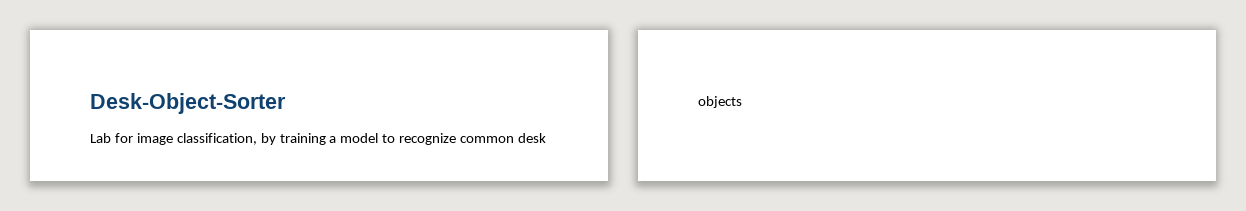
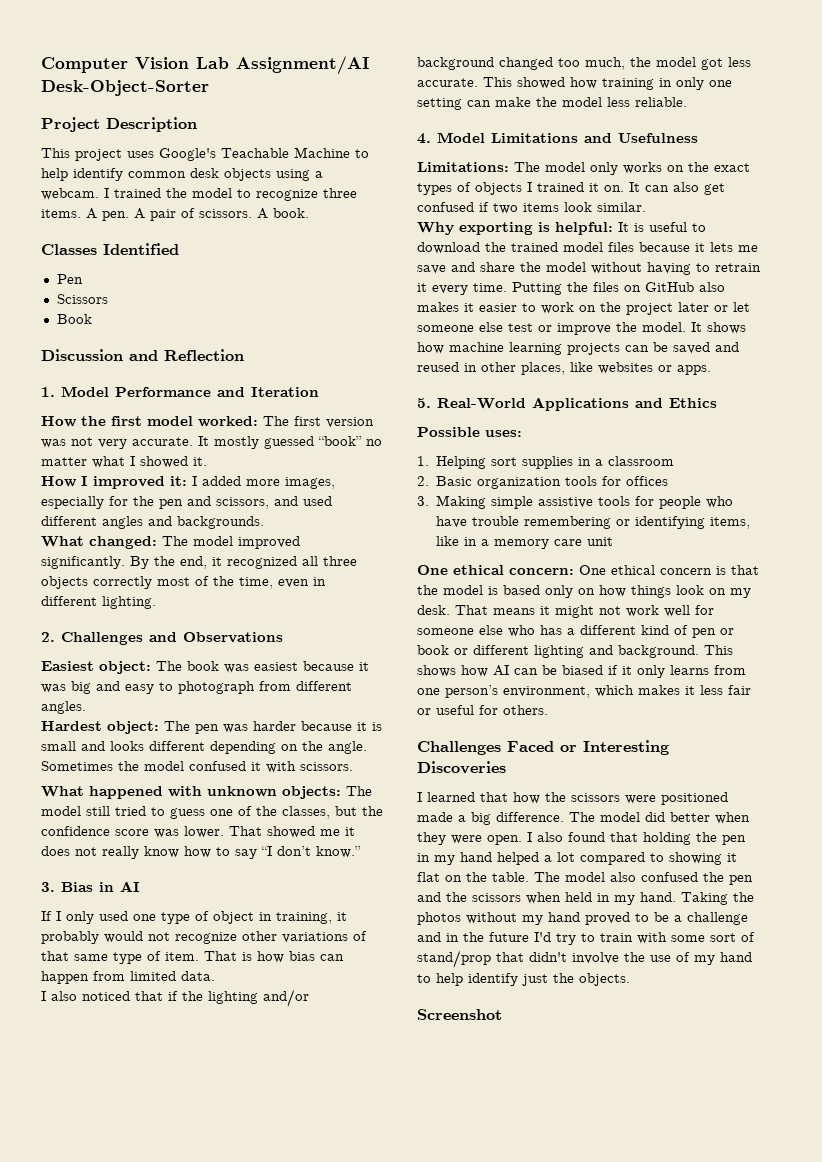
[90,93,286,114] [90,133,547,145] [698,96,742,108] Desk-Object-Sorter // Lab for image classification, by training a model to recognize common desk objects -> [41,56,369,75] [41,80,209,96] [41,117,197,132] [41,147,369,161] [41,168,323,181] [41,188,357,201] [41,208,309,221] [41,243,179,255] [56,274,83,284] [56,294,108,304] [56,314,92,324] [41,349,244,361] [41,386,319,397] [41,416,374,428] [41,436,382,449] [41,456,207,468] [41,476,335,489] [41,496,332,509] [41,516,264,529] [41,536,300,549] [41,556,357,569] [41,576,326,589] [41,596,156,609] [41,632,283,645] [41,661,369,674] [41,681,352,694] [41,701,86,714] [41,721,382,734] [41,741,367,754] [41,761,353,773] [41,786,372,799] [41,806,383,819] [41,826,355,838] [41,846,361,859] [41,881,140,892] [41,911,347,924] [41,931,367,944] [41,951,344,964] [41,971,215,984] [41,989,309,1007] [417,57,751,70] [417,77,732,90] [417,97,687,110] [417,132,698,144] [417,162,750,175] [417,182,725,195] [417,202,646,214] [417,222,706,235] [417,242,758,254] [417,262,761,275] [417,282,725,295] [417,302,750,315] [417,322,746,335] [417,342,739,355] [417,362,711,375] [417,397,717,411] [417,427,522,437] [417,456,675,469] [417,476,669,489] [417,495,734,509] [436,516,751,529] [436,536,614,549] [417,565,759,575] [417,585,751,598] [417,605,714,618] [417,625,734,638] [417,645,733,658] [417,665,746,678] [417,685,751,698] [417,705,548,715] [417,740,669,755] [417,761,506,774] [417,792,728,805] [417,812,750,825] [417,832,746,845] [417,852,737,865] [417,872,753,885] [417,892,754,905] [417,912,748,925] [417,932,755,945] [417,950,752,968] [417,973,630,986] [417,1009,502,1020] Computer Vision Lab Assignment/AI Desk-Object-Sorter // Project Description // This project uses Google's Teachable Machine to help identify common desk objects using a webcam. I trained the model to recognize three items. A pen. A pair of scissors. A book. // Classes Identified // Pen // Scissors // Book // Discussion and Reflection // 1. Model Performance and Iteration // How the first model worked: The first version was not very accurate. It mostly guessed “book” no matter what I showed it. // How I improved it: I added more images, especially for the pen and scissors, and used different angles and backgrounds. // What changed: The model improved significantly. By the end, it recognized all three objects correctly most of the time, even in different lighting. // 2. Challenges and Observations // Easiest object: The book was easiest because it was big and easy to photograph from different angles. // Hardest object: The pen was harder because it is small and looks different depending on the angle. Sometimes the model confused it with scissors. // What happened with unknown objects: The model still tried to guess one of the classes, but the confidence score was lower. That showed me it does not really know how to say “I don’t know.” // 3. Bias in AI // If I only used one type of object in training, it probably would not recognize other variations of that same type of item. That is how bias can happen from limited data. // I also noticed that if the lighting and/or background changed too much, the model got less accurate. This showed how training in only one setting can make the model less reliable. // 4. Model Limitations and Usefulness // Limitations: The model only works on the exact types of objects I trained it on. It can also get confused if two items look similar. // Why exporting is helpful: It is useful to download the trained model files because it lets me save and share the model without having to retrain it every time. Putting the files on GitHub also makes it easier to work on the project later or let someone else test or improve the model. It shows how machine learning projects can be saved and reused in other places, like websites or apps. // 5. Real-World Applications and Ethics // Possible uses: // 1. Helping sort supplies in a classroom // 2. Basic organization tools for offices // 3. Making simple assistive tools for people who have trouble remembering or identifying items, like in a memory care unit // One ethical concern: One ethical concern is that the model is based only on how things look on my desk. That means it might not work well for someone else who has a different kind of pen or book or different lighting and background. This shows how AI can be biased if it only learns from one person’s environment, which makes it less fair or useful for others. // Challenges Faced or Interesting Discoveries // I learned that how the scissors were positioned made a big difference. The model did better when they were open. I also found that holding the pen in my hand helped a lot compared to showing it flat on the table. The model also confused the pen and the scissors when held in my hand. Taking the photos without my hand proved to be a challenge and in the future I'd try to train with some sort of stand/prop that didn't involve the use of my hand to help identify just the objects. // Screenshot

